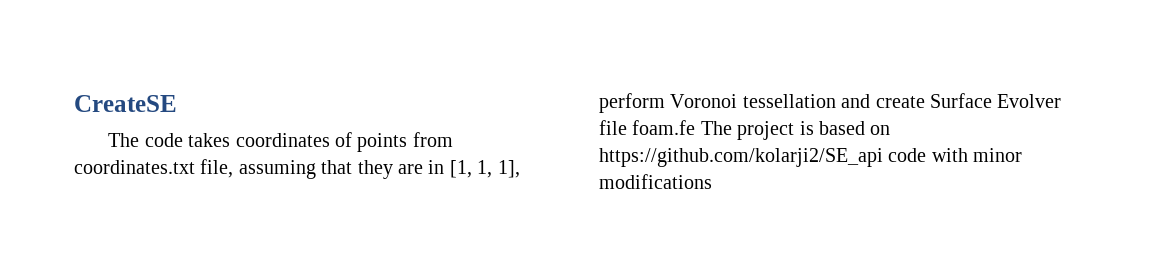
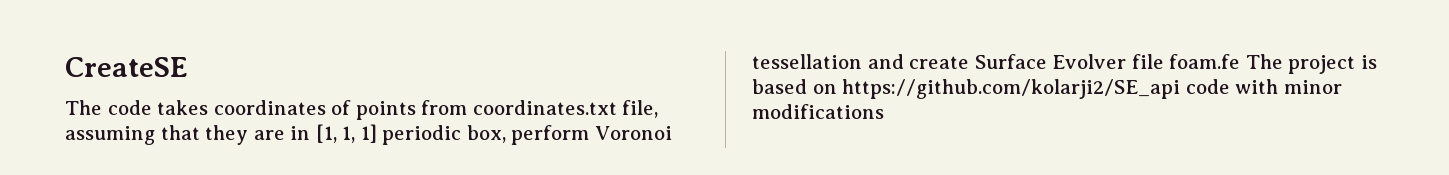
[497,160,520,178] 1], -> [360,124,506,145] 1] periodic box,

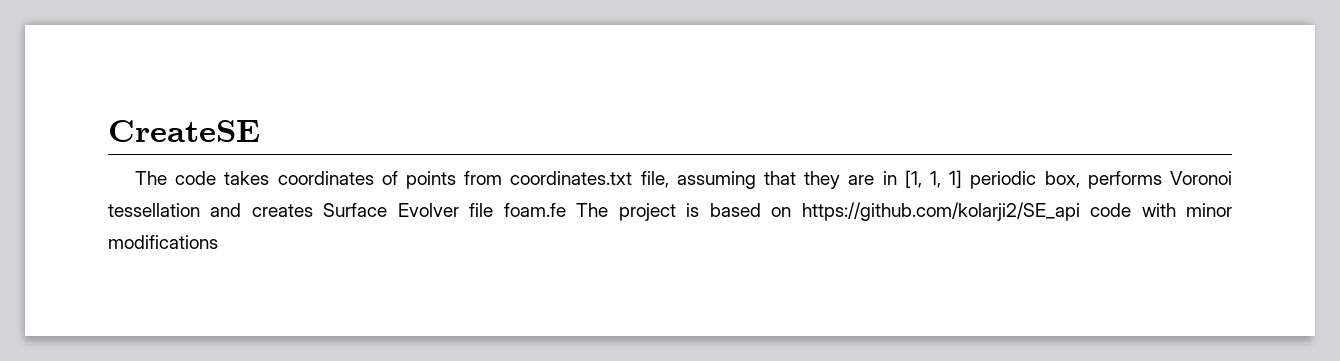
[511,125,590,145] perform -> [1087,171,1162,189] performs
[909,56,970,69] create -> [251,204,313,217] creates

